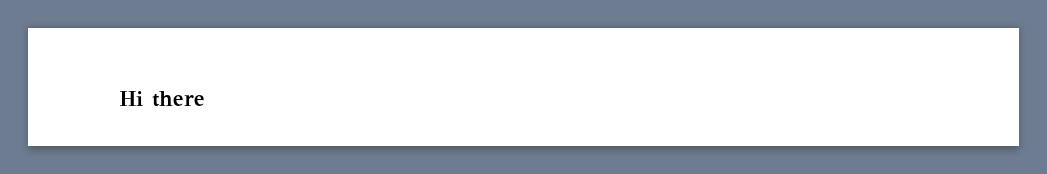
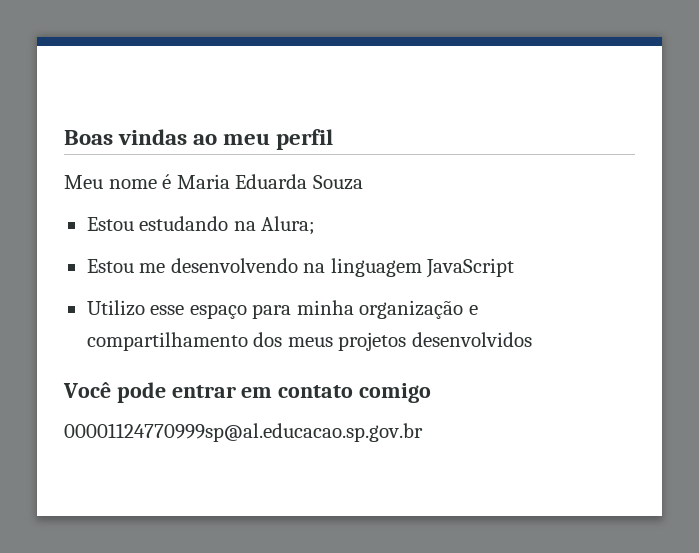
[119,91,205,107] Hi there -> [64,129,334,150] [64,174,363,190] [86,216,316,235] [86,258,515,278] [86,300,478,319] [86,332,532,351] [63,382,432,403] [64,423,423,442] Boas vindas ao meu perfil // Meu nome é Maria Eduarda Souza // Estou estudando na Alura; // Estou me desenvolvendo na linguagem JavaScript // Utilizo esse espaço para minha organização e compartilhamento dos meus projetos desenvolvidos // Você pode entrar em contato comigo // 00001124770999sp@al.educacao.sp.gov.br

